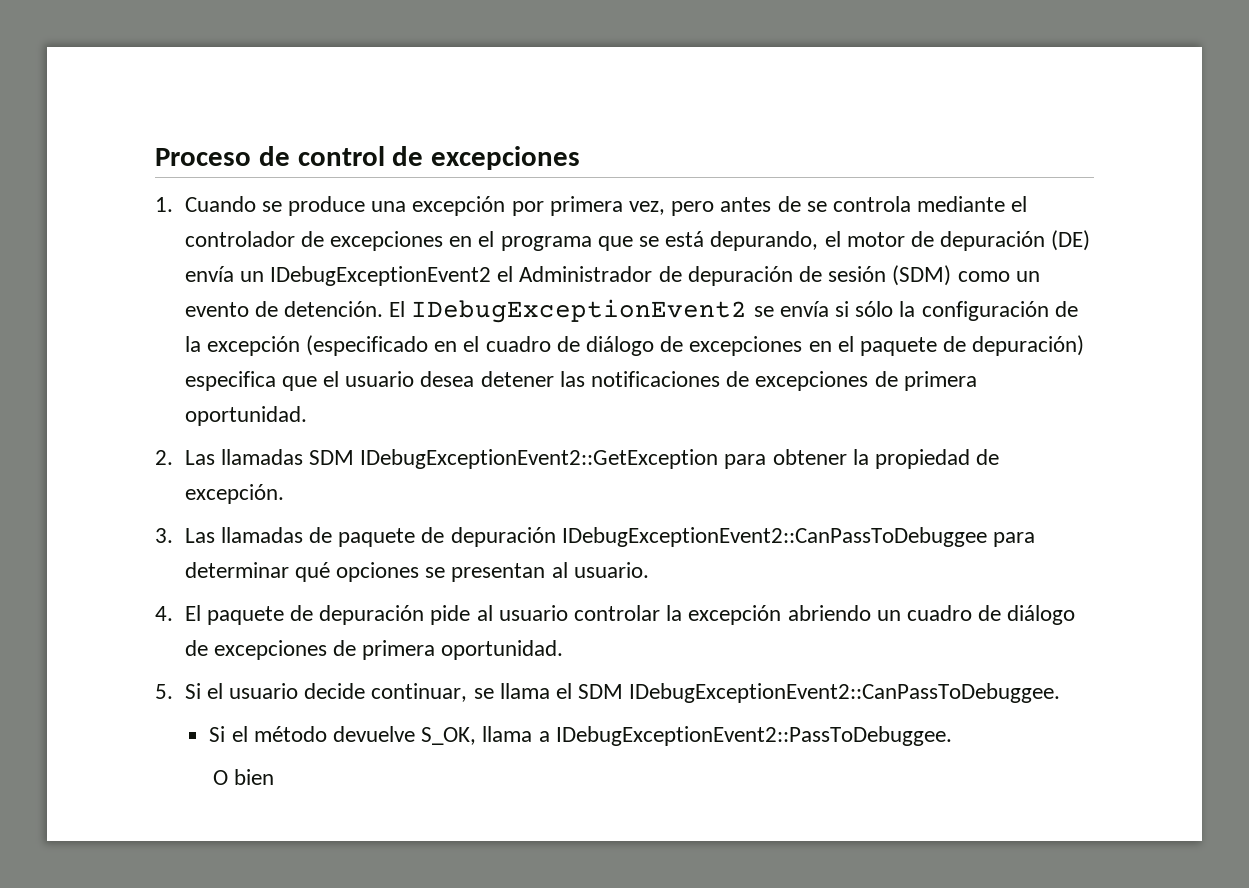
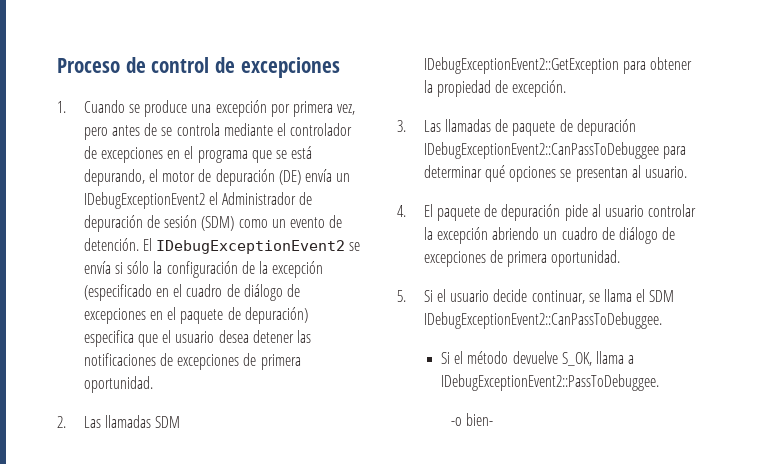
[213,769,275,785] O bien -> [450,413,494,426] -o bien-

